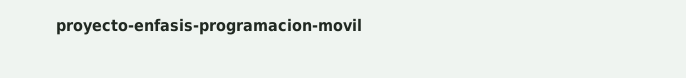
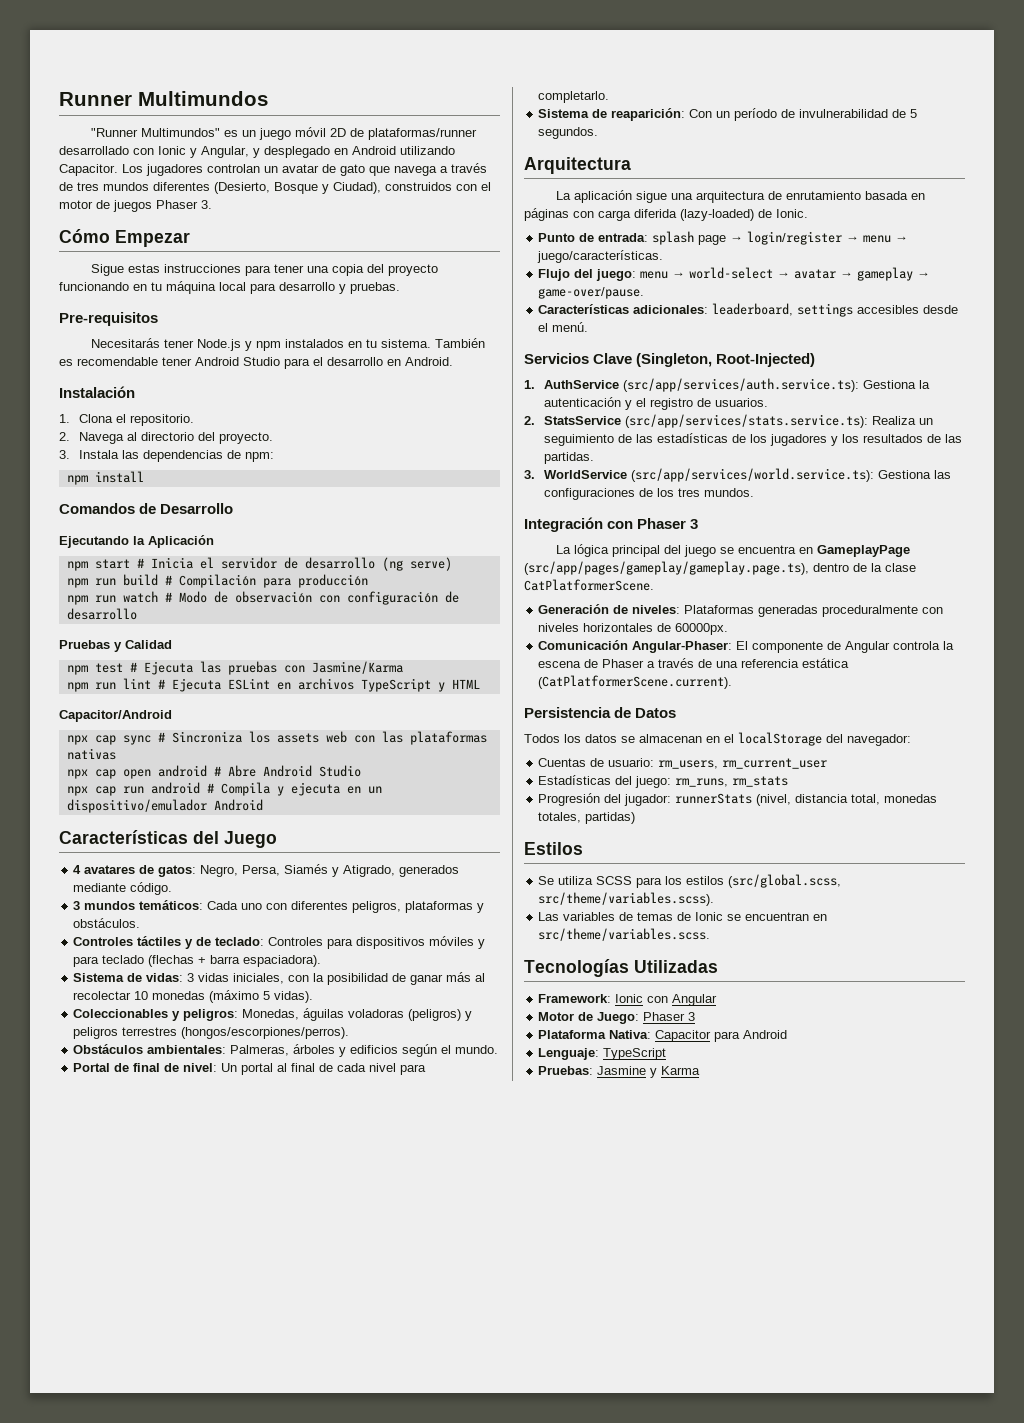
[56,18,362,35] proyecto-enfasis-programacion-movil -> [59,91,268,106] [91,127,478,140] [59,146,455,158] [59,163,487,176] [59,182,491,194] [59,200,212,212] [59,229,190,247] [91,264,439,276] [59,281,400,294] [59,312,158,326] [91,338,486,351] [59,357,453,369] [59,386,135,398] [59,414,195,426] [59,432,274,444] [59,450,275,462] [66,471,144,485] [59,503,234,514] [59,535,214,548] [66,557,452,571] [66,574,368,588] [66,591,459,605] [66,608,137,620] [59,640,172,652] [66,661,403,675] [66,678,480,692] [59,710,172,722] [66,731,487,745] [66,748,116,760] [66,765,361,779] [66,782,382,796] [66,799,263,813] [59,830,277,848] [73,864,460,877] [73,882,173,895] [73,900,485,913] [73,918,141,928] [73,936,486,949] [73,955,322,967] [73,972,486,985] [73,990,314,1003] [73,1008,473,1021] [73,1027,350,1039] [73,1044,499,1057] [73,1063,427,1075] [538,91,610,103] [538,108,918,121] [538,127,599,139] [524,157,631,174] [556,190,926,203] [524,208,808,221] [538,231,909,245] [537,250,664,263] [538,267,931,281] [538,287,645,299] [538,303,959,317] [538,322,589,332] [524,353,816,367] [524,378,931,392] [544,397,769,410] [524,414,934,428] [544,433,963,446] [544,452,595,464] [524,468,952,482] [544,488,755,500] [524,517,699,532] [556,544,911,557] [524,561,916,575] [524,579,654,591] [538,604,944,617] [538,623,729,635] [538,640,955,653] [538,658,850,668] [538,675,733,689] [524,707,677,718] [524,732,911,746] [538,758,828,769] [538,775,789,788] [538,793,938,806] [538,812,636,824] [524,842,583,855] [538,874,842,888] [538,892,715,906] [538,912,828,921] [538,928,711,941] [524,959,718,977] [538,994,718,1006] [538,1012,696,1024] [538,1030,788,1042] [538,1048,667,1060] [538,1066,701,1078] Runner Multimundos // "Runner Multimundos" es un juego móvil 2D de plataformas/runner desarrollado con Ionic y Angular, y desplegado en Android utilizando Capacitor. Los jugadores controlan un avatar de gato que navega a través de tres mundos diferentes (Desierto, Bosque y Ciudad), construidos con el motor de juegos Phaser 3. // Cómo Empezar // Sigue estas instrucciones para tener una copia del proyecto funcionando en tu máquina local para desarrollo y pruebas. // Pre-requisitos // Necesitarás tener Node.js y npm instalados en tu sistema. También es recomendable tener Android Studio para el desarrollo en Android. // Instalación // 1. Clona el repositorio. // 2. Navega al directorio del proyecto. // 3. Instala las dependencias de npm: // npm install // Comandos de Desarrollo // Ejecutando la Aplicación // npm start # Inicia el servidor de desarrollo (ng serve) // npm run build # Compilación para producción // npm run watch # Modo de observación con configuración de desarrollo // Pruebas y Calidad // npm test # Ejecuta las pruebas con Jasmine/Karma // npm run lint # Ejecuta ESLint en archivos TypeScript y HTML // Capacitor/Android // npx cap sync # Sincroniza los assets web con las plataformas nativas // npx cap open android # Abre Android Studio // npx cap run android # Compila y ejecuta en un dispositivo/emulador Android // Características del Juego // 4 avatares de gatos: Negro, Persa, Siamés y Atigrado, generados mediante código. // 3 mundos temáticos: Cada uno con diferentes peligros, plataformas y obstáculos. // Controles táctiles y de teclado: Controles para dispositivos móviles y para teclado (flechas + barra espaciadora). // Sistema de vidas: 3 vidas iniciales, con la posibilidad de ganar más al recolectar 10 monedas (máximo 5 vidas). // Coleccionables y peligros: Monedas, águilas voladoras (peligros) y peligros terrestres (hongos/escorpiones/perros). // Obstáculos ambientales: Palmeras, árboles y edificios según el mundo. // Portal de final de nivel: Un portal al final de cada nivel para completarlo. // Sistema de reaparición: Con un período de invulnerabilidad de 5 segundos. // Arquitectura // La aplicación sigue una arquitectura de enrutamiento basada en páginas con carga diferida (lazy-loaded) de Ionic. // Punto de entrada: splash page → login/register → menu → juego/características. // Flujo del juego: menu → world-select → avatar → gameplay → game-over/pause. // Características adicionales: leaderboard, settings accesibles desde el menú. // Servicios Clave (Singleton, Root-Injected) // 1. AuthService (src/app/services/auth.service.ts): Gestiona la autenticación y el registro de usuarios. // 2. StatsService (src/app/services/stats.service.ts): Realiza un seguimiento de las estadísticas de los jugadores y los resultados de las partidas. // 3. WorldService (src/app/services/world.service.ts): Gestiona las configuraciones de los tres mundos. // Integración con Phaser 3 // La lógica principal del juego se encuentra en GameplayPage (src/app/pages/gameplay/gameplay.page.ts), dentro de la clase CatPlatformerScene. // Generación de niveles: Plataformas generadas proceduralmente con niveles horizontales de 60000px. // Comunicación Angular-Phaser: El componente de Angular controla la escena de Phaser a través de una referencia estática (CatPlatformerScene.current). // Persistencia de Datos // Todos los datos se almacenan en el localStorage del navegador: // Cuentas de usuario: rm_users, rm_current_user // Estadísticas del juego: rm_runs, rm_stats // Progresión del jugador: runnerStats (nivel, distancia total, monedas totales, partidas) // Estilos // Se utiliza SCSS para los estilos (src/global.scss, src/theme/variables.scss). // Las variables de temas de Ionic se encuentran en src/theme/variables.scss. // Tecnologías Utilizadas // Framework: Ionic con Angular // Motor de Juego: Phaser 3 // Plataforma Nativa: Capacitor para Android // Lenguaje: TypeScript // Pruebas: Jasmine y Karma

